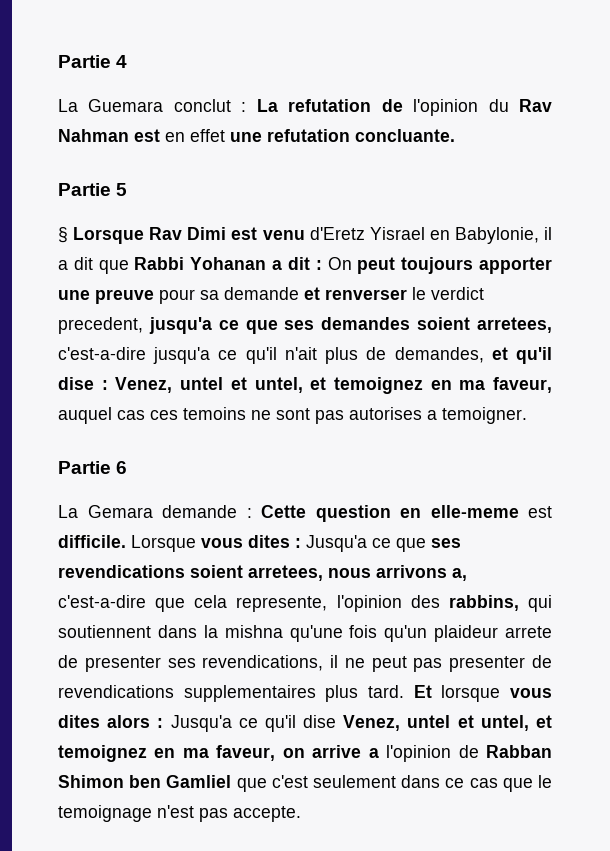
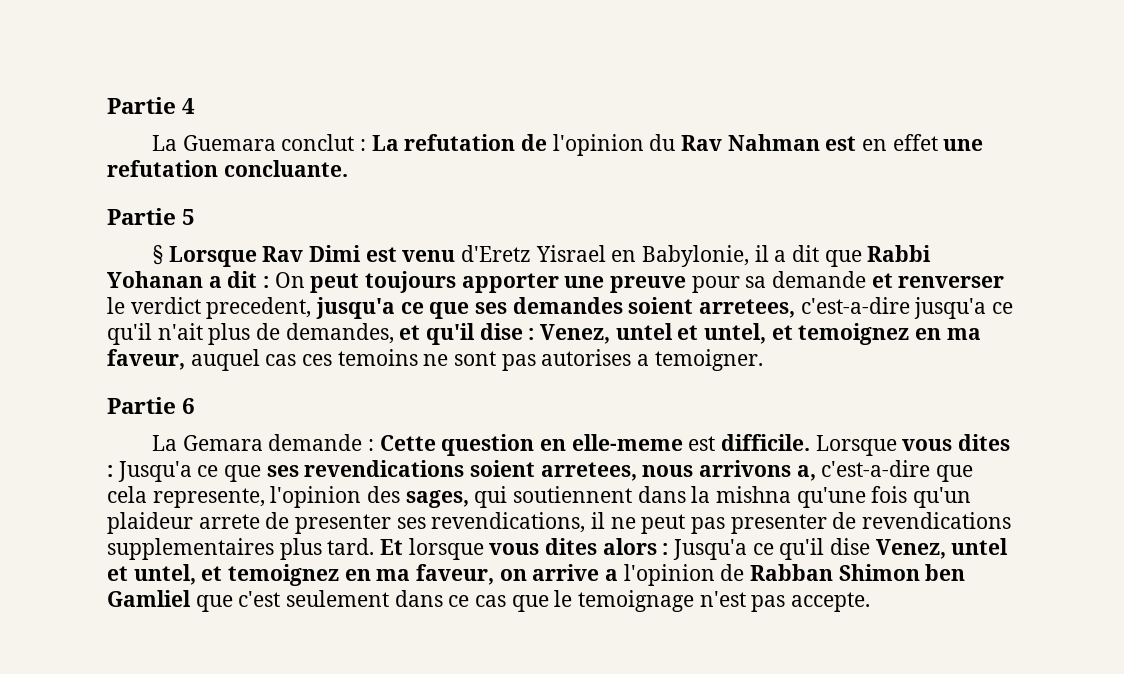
[448,595,519,611] rabbins, -> [405,490,469,508] sages,

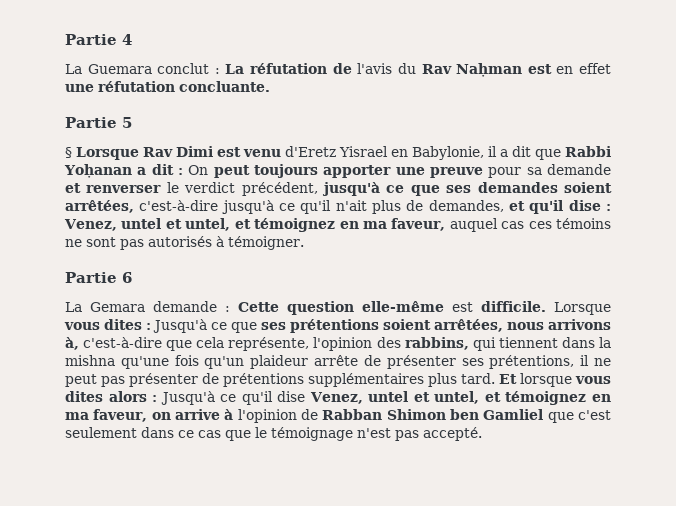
[404,134,644,156] refutation de l'opinion -> [250,63,393,74] réfutation de l'avis
[727,134,820,151] Nahman -> [456,63,523,77] Naḥman
[107,160,218,177] refutation -> [98,81,175,92] réfutation
[107,271,203,288] Yohanan -> [64,164,132,178] Yoḥanan
[206,297,396,319] precedent, jusqu'a -> [241,182,380,196] précédent, jusqu'à
[699,297,987,319] arretees, c'est-a-dire jusqu'a -> [65,200,274,214] arrêtées, c'est-à-dire jusqu'à
[798,323,910,345] temoignez -> [254,218,336,232] témoignez
[337,349,418,366] temoins -> [555,218,611,229] témoins
[541,349,763,371] autorises a temoigner. -> [148,236,304,250] autorisés à témoigner.
[540,434,683,451] en elle-meme -> [362,301,444,312] elle-même
[117,460,931,482] Jusqu'a ce que ses revendications soient arretees, nous arrivons a, c'est-a-dire -> [153,319,611,333] [65,337,163,350] Jusqu'à ce que ses prétentions soient arrêtées, nous arrivons à, c'est-à-dire
[152,488,265,508] represente, -> [228,337,310,351] représente,
[405,486,633,508] sages, qui soutiennent -> [404,337,558,351] rabbins, qui tiennent
[198,512,1012,534] [107,538,274,560] arrete de presenter ses revendications, il ne peut pas presenter de revendications supplementaires -> [314,355,611,369] [65,373,424,387] arrête de présenter ses prétentions, il ne peut pas présenter de prétentions supplémentaires
[673,539,748,560] Jusqu'a -> [160,391,215,405] Jusqu'à
[228,564,340,586] temoignez -> [505,391,587,405] témoignez
[605,569,619,581] a -> [224,409,234,420] à
[578,590,695,612] temoignage -> [271,427,353,441] témoignage
[791,592,871,612] accepte. -> [423,427,482,441] accepté.

